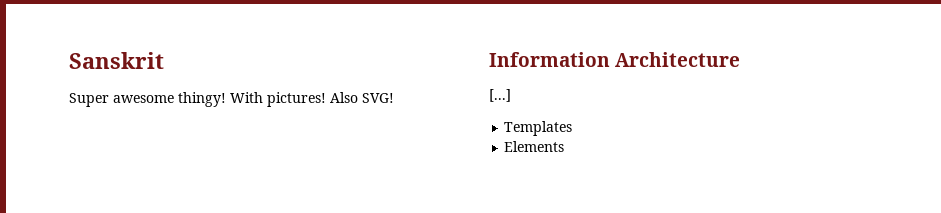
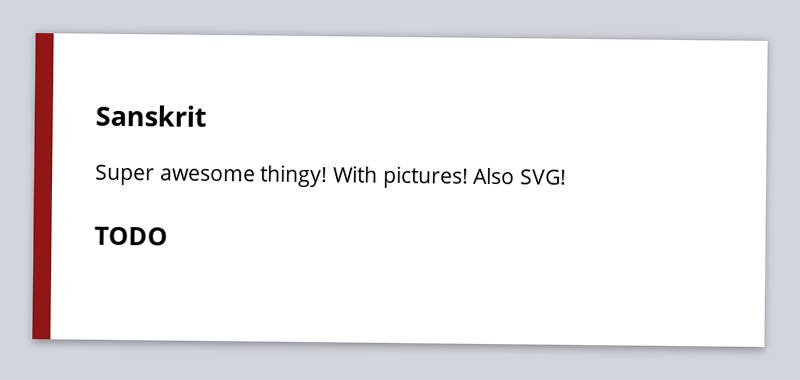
[489,52,741,67] [489,89,511,102] [504,121,573,136] [504,141,565,152] Information Architecture // [...] // Templates // Elements -> [94,226,168,246] TODO

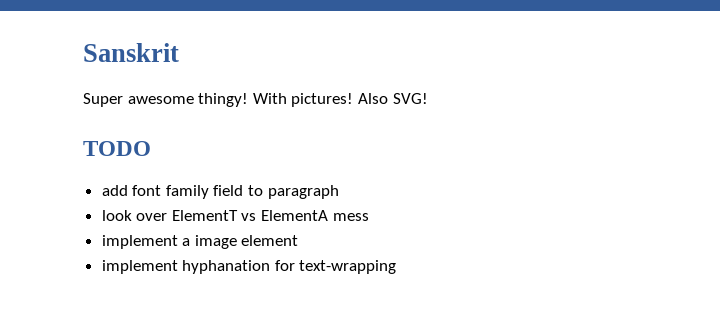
(168, 236) none -> [101,185,339,199] [101,210,369,221] [101,235,299,249] [101,260,397,274] // add font family field to paragraph // look over ElementT vs ElementA mess // implement a image element // implement hyphanation for text-wrapping

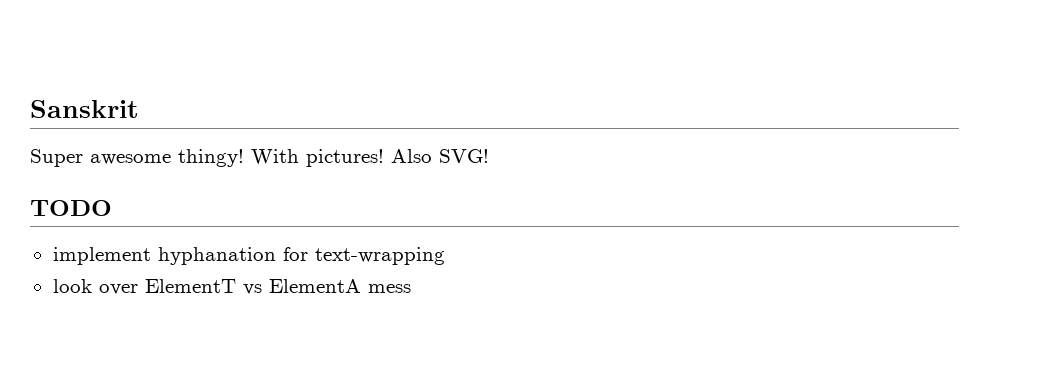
[101,185,339,199] add font family field to paragraph -> [52,247,445,265] implement hyphanation for text-wrapping
[101,235,299,249] [101,260,397,274] // implement a image element // implement hyphanation for text-wrapping -> (411, 288) none

